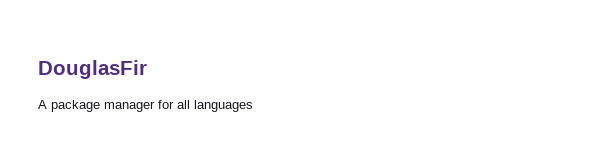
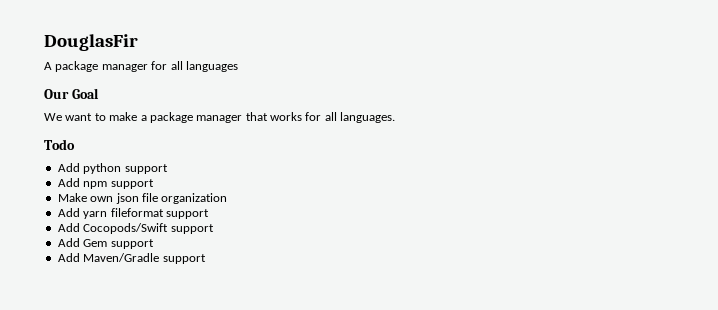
(253, 106) none -> [44,88,99,99] [44,112,396,123] [44,139,75,150] [57,163,168,174] [57,178,154,189] [57,193,228,204] [57,208,209,219] [57,223,214,234] [57,238,154,249] [57,253,206,264] // Our Goal // We want to make a package manager that works for all languages. // Todo // Add python support // Add npm support // Make own json file organization // Add yarn fileformat support // Add Cocopods/Swift support // Add Gem support // Add Maven/Gradle support

